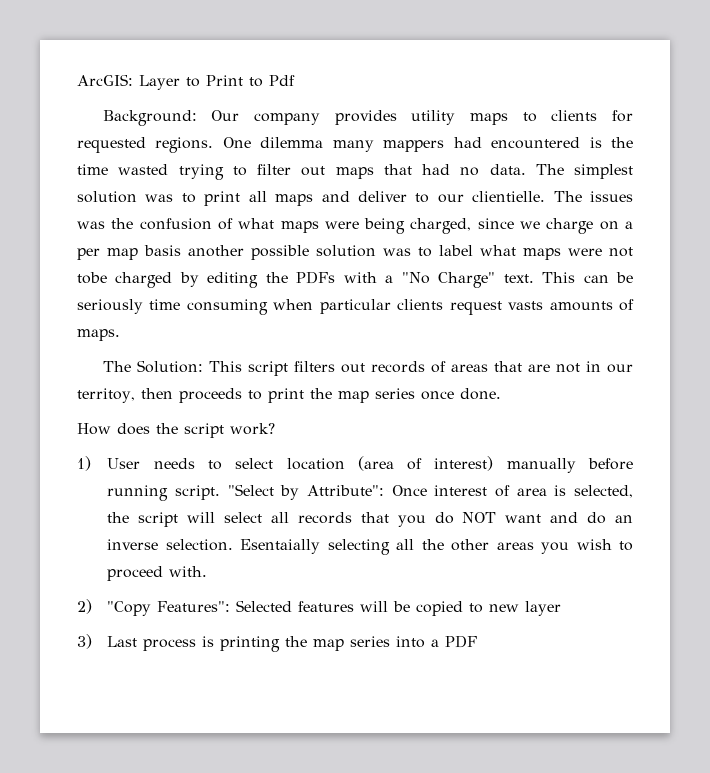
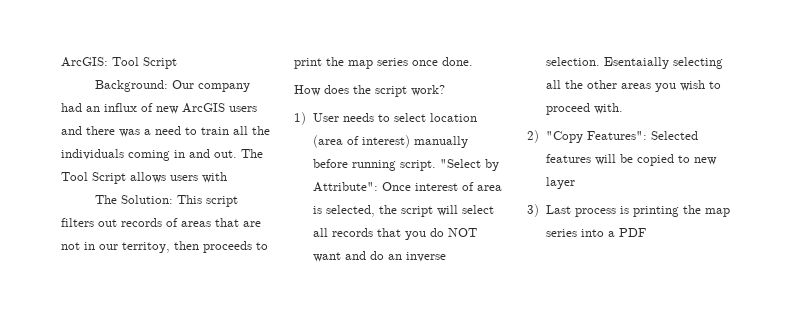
[139,75,295,90] [102,110,633,126] [77,137,634,153] [77,164,633,180] [77,191,634,206] [77,218,633,234] [77,245,633,260] [77,271,633,288] [77,299,635,315] [77,329,120,341] Layer to Print to Pdf // Background: Our company provides utility maps to clients for requested regions. One dilemma many mappers had encountered is the time wasted trying to filter out maps that had no data. The simplest solution was to print all maps and deliver to our clientielle. The issues was the confusion of what maps were being charged, since we charge on a per map basis another possible solution was to label what maps were not tobe charged by editing the PDFs with a "No Charge" text. This can be seriously time consuming when particular clients request vasts amounts of maps. -> [112,57,177,69] [94,80,250,92] [61,103,257,114] [61,126,270,137] [61,149,263,161] [61,172,227,184] Tool Script // Background: Our company had an influx of new ArcGIS users and there was a need to train all the individuals coming in and out. The Tool Script allows users with

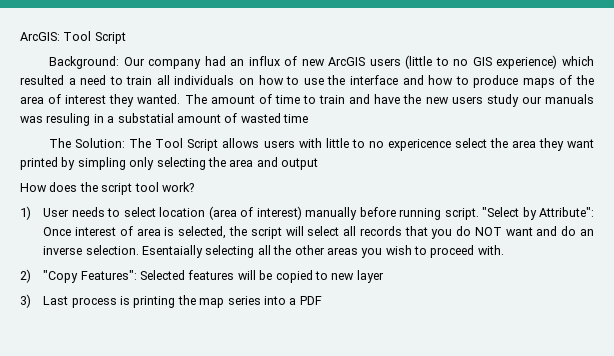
[61,126,140,137] and there was -> [405,55,594,69] [20,75,64,85] (little to no GIS experience) which resulted
[252,126,270,135] [61,149,237,161] the individuals coming in and out. -> [174,75,594,88] [20,94,594,107] [20,113,308,126] [49,138,126,148] individuals on how to use the interface and how to produce maps of the area of interest they wanted. The amount of time to train and have the new users study our manuals was resuling in a substatial amount of wasted time // The Solution:
[94,195,238,207] [61,218,261,227] [61,241,268,253] [294,57,473,69] // The Solution: This script filters out records of areas that are not in our territoy, then proceeds to print the map series once done. -> [325,138,594,151] [20,157,318,170] little to no expericence select the area they want printed by simpling only selecting the area and output
(407, 91) none -> [134,182,159,192] tool

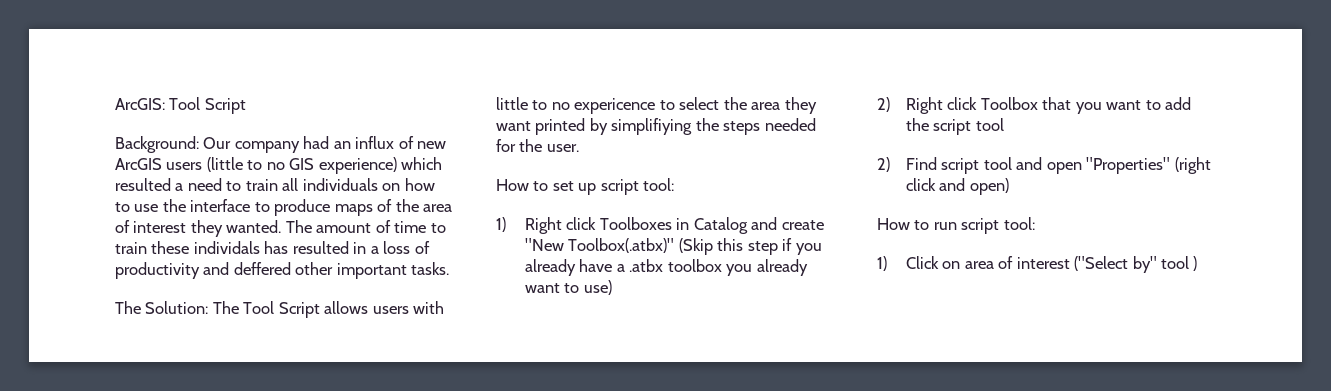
[402,75,454,85] and how -> (251, 205) none
[349,94,594,107] [20,113,308,126] and have the new users study our manuals was resuling in a substatial amount of wasted time -> [151,241,430,254] [115,262,450,279] these individals has resulted in a loss of productivity and deffered other important tasks.
(451, 145) none -> [659,100,675,110] to
[77,157,318,170] [20,182,194,195] [20,206,594,220] [43,226,595,239] [43,245,504,258] [20,269,384,283] [20,294,322,308] simpling only selecting the area and output // How does the script tool work? // 1) User needs to select location (area of interest) manually before running script. "Select by Attribute": Once interest of area is selected, the script will select all records that you do NOT want and do an inverse selection. Esentaially selecting all the other areas you wish to proceed with. // 2) "Copy Features": Selected features will be copied to new layer // 3) Last process is printing the map series into a PDF -> [611,118,816,135] [496,139,579,152] [496,178,675,195] [496,217,824,234] [524,238,822,255] [524,259,808,276] [524,280,612,295] [877,97,1191,114] [905,118,1004,135] [877,157,1211,174] [905,178,1009,195] [877,217,1035,234] [877,256,1198,273] simplifiying the steps needed for the user. // How to set up script tool: // 1) Right click Toolboxes in Catalog and create "New Toolbox(.atbx)" (Skip this step if you already have a .atbx toolbox you already want to use) // 2) Right click Toolbox that you want to add the script tool // 2) Find script tool and open "Properties" (right click and open) // How to run script tool: // 1) Click on area of interest ("Select by" tool )

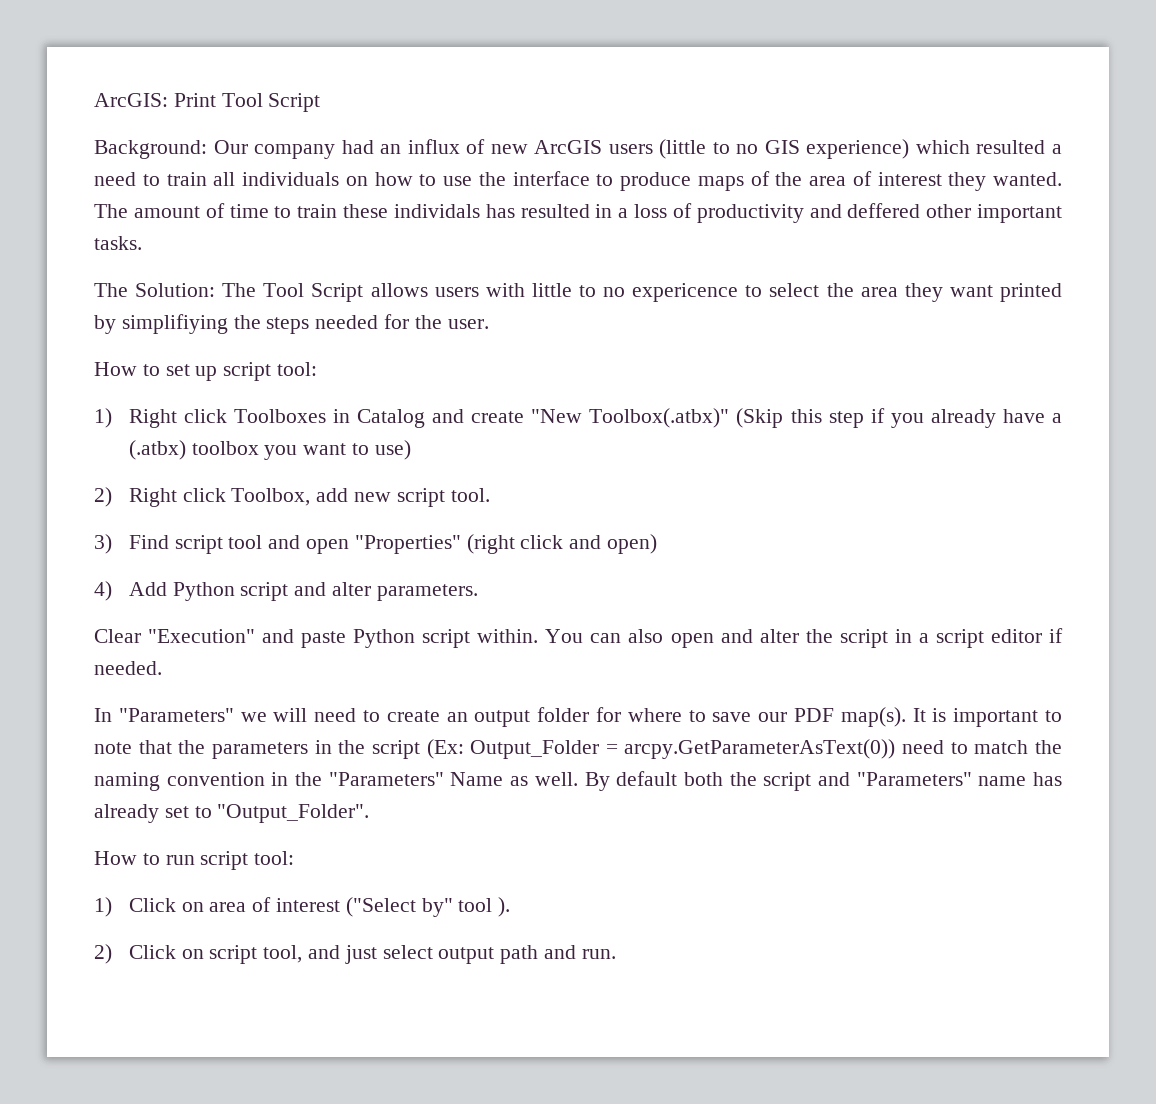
(165, 104) none -> [173,93,216,107] Print
[629,259,664,272] .atbx -> [128,440,186,460] (.atbx)
[756,259,808,276] already -> (298, 452) none
[980,97,1191,114] [905,118,1004,135] [877,157,890,172] Toolbox that you want to add the script tool // 2) -> [231,488,490,507] [94,534,112,554] Toolbox, add new script tool. // 3)
(1009, 186) none -> [94,581,478,601] [94,628,1064,648] [94,661,162,675] [94,707,1062,727] [94,739,1062,759] [94,771,1062,791] [94,804,370,823] // 4) Add Python script and alter parameters. // Clear "Execution" and paste Python script within. You can also open and alter the script in a script editor if needed. // In "Parameters" we will need to create an output folder for where to save our PDF map(s). It is important to note that the parameters in the script (Ex: Output_Folder = arcpy.GetParameterAsText(0)) need to match the naming convention in the "Parameters" Name as well. By default both the script and "Parameters" name has already set to "Output_Folder".
[1193,256,1198,271] ) -> [498,897,511,917] [94,944,616,964] ). // 2) Click on script tool, and just select output path and run.

